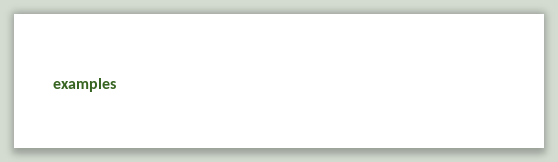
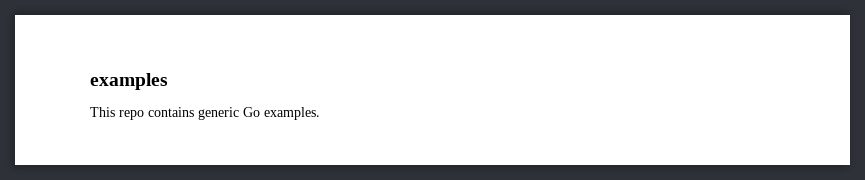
(116, 85) none -> [90,107,320,120] // This repo contains generic Go examples.

